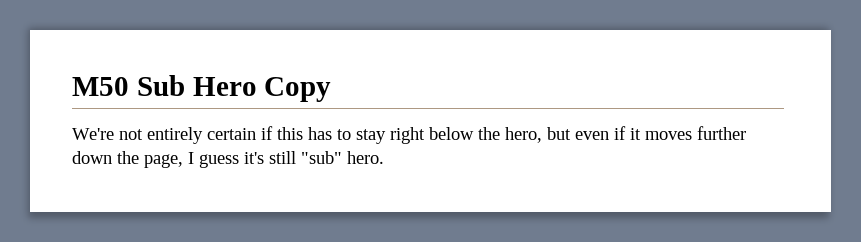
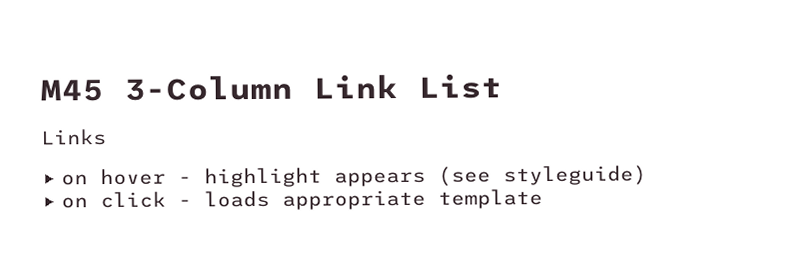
[72,75,332,102] [72,126,746,144] [72,151,384,168] M50 Sub Hero Copy // We're not entirely certain if this has to stay right below the hero, but even if it moves further down the page, I guess it's still "sub" hero. -> [40,73,503,102] [41,129,107,146] [61,165,648,188] [61,189,544,210] M45 3-Column Link List // Links // on hover - highlight appears (see styleguide) // on click - loads appropriate template

